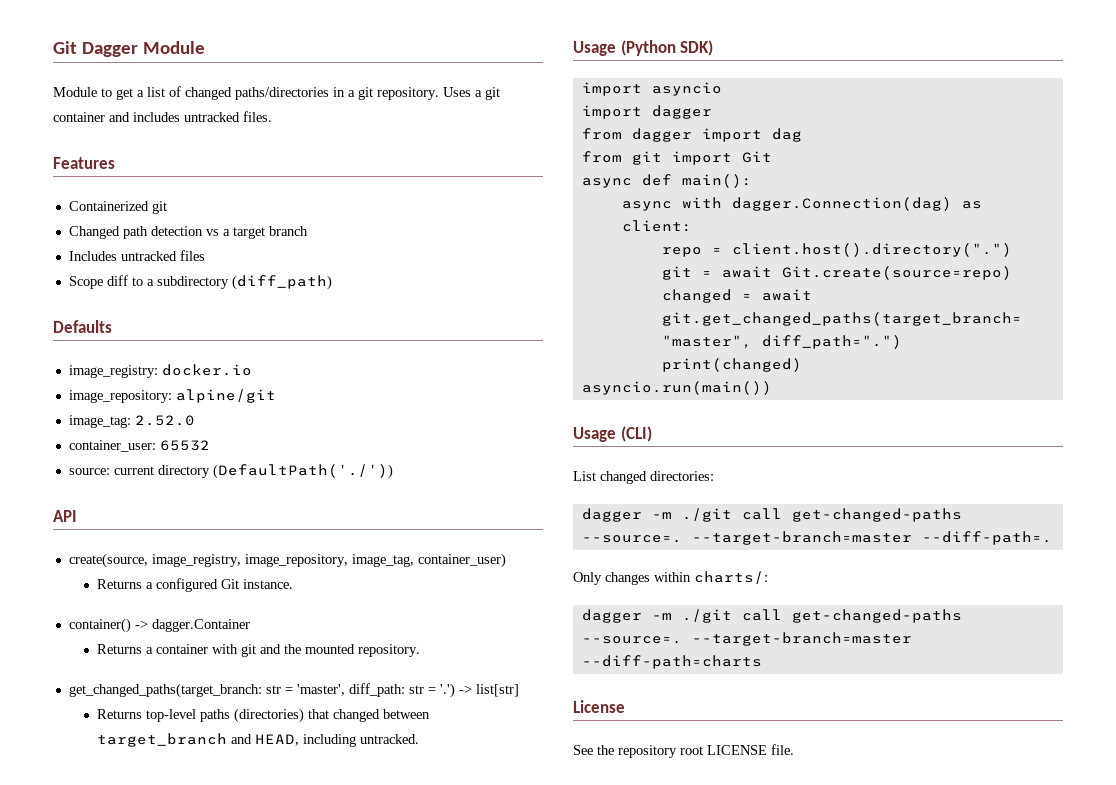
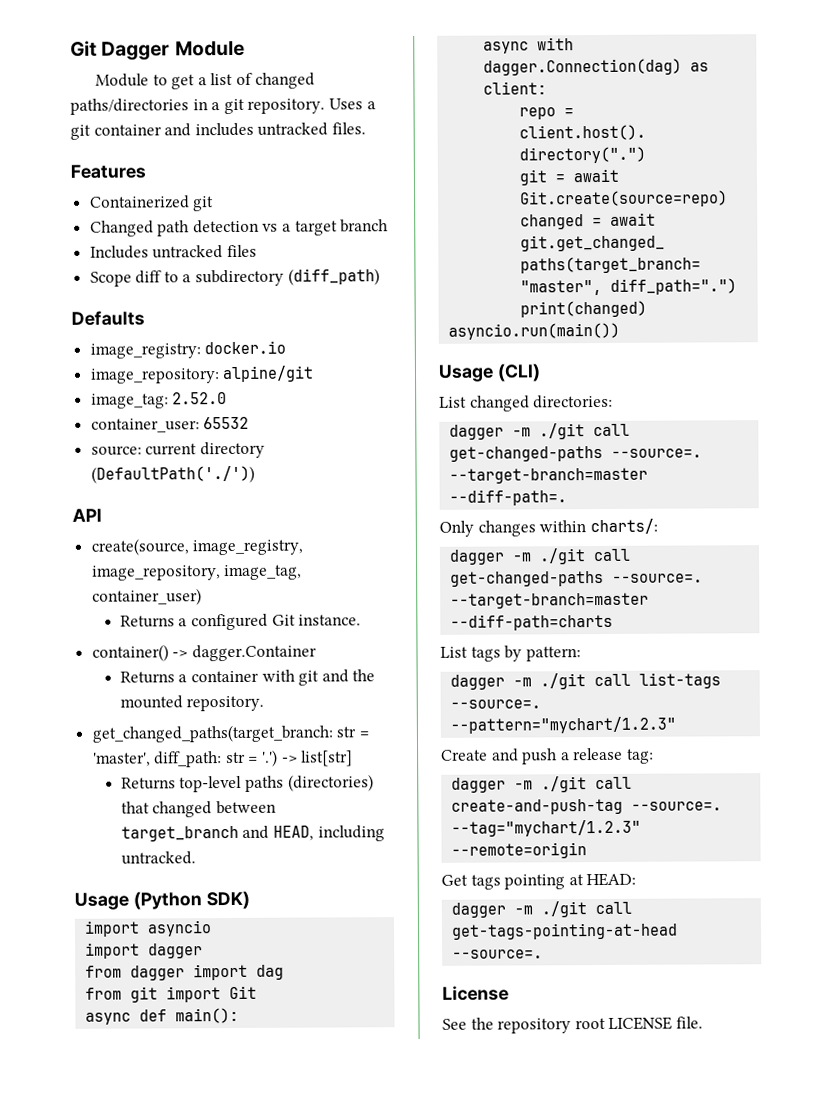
(762, 662) none -> [440,645,581,662] [450,672,722,690] [450,699,542,709] [450,716,677,734] [441,747,654,765] [451,776,633,793] [451,798,723,815] [451,819,642,837] [451,842,588,859] [441,872,637,890] [451,901,633,918] [451,922,679,940] [452,949,544,959] // List tags by pattern: // dagger -m ./git call list-tags --source=. --pattern="mychart/1.2.3" // Create and push a release tag: // dagger -m ./git call create-and-push-tag --source=. --tag="mychart/1.2.3" --remote=origin // Get tags pointing at HEAD: // dagger -m ./git call get-tags-pointing-at-head --source=.

